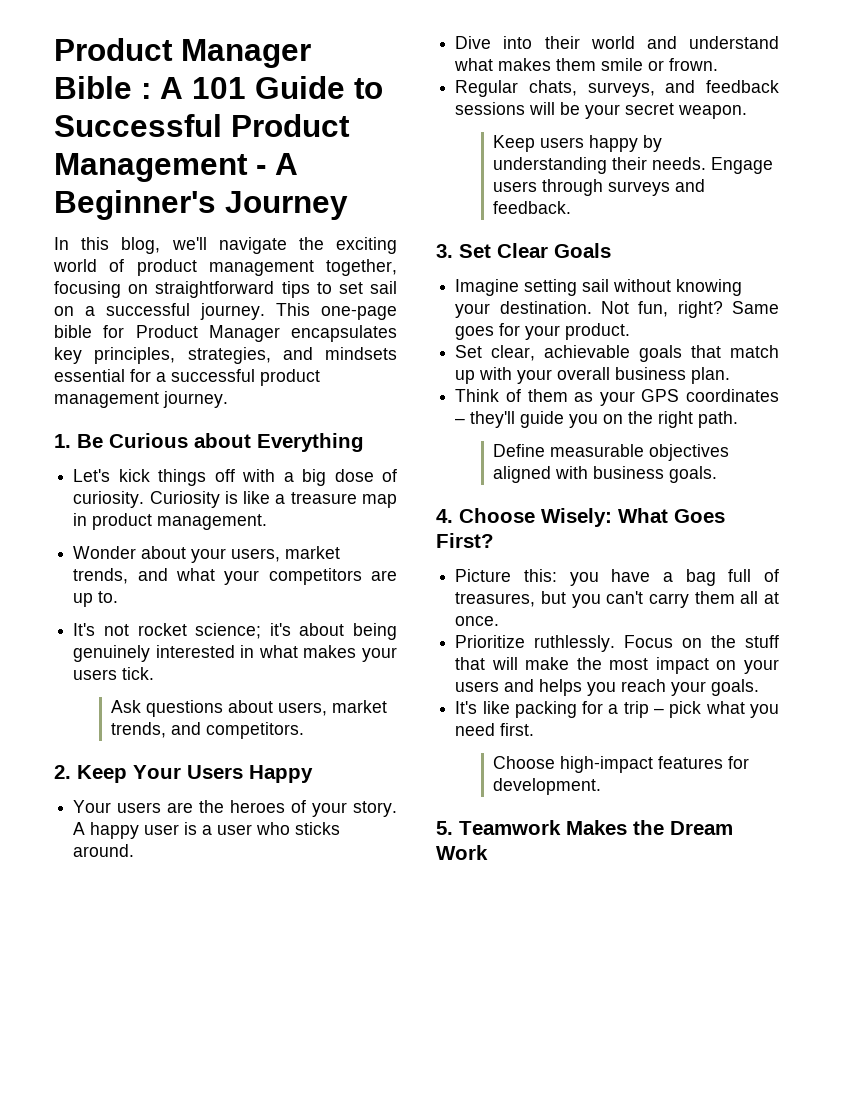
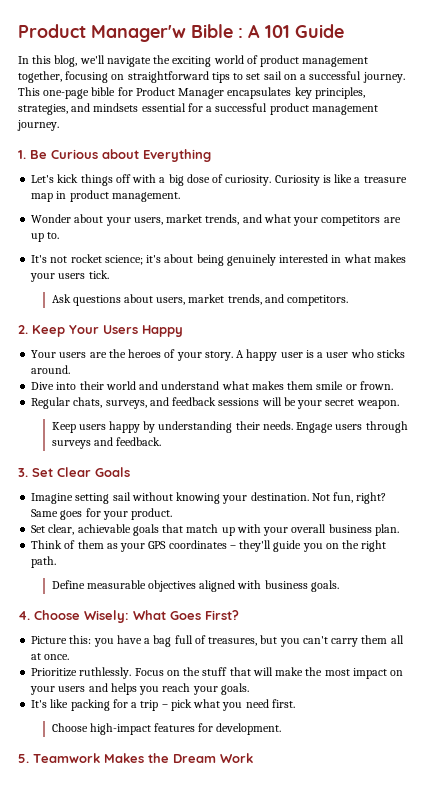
[54,38,311,68] Product Manager -> [18,24,186,42] Product Manager'w
[354,78,383,99] [54,114,350,137] [54,153,298,182] [54,190,348,220] to Successful Product Management - A Beginner's Journey -> (344, 31) none

